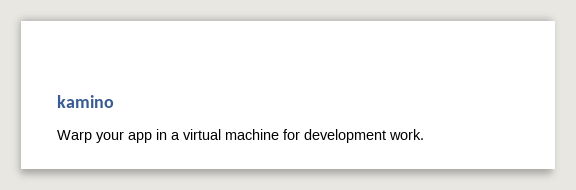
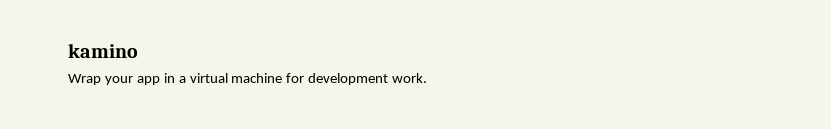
[57,130,92,143] Warp -> [68,74,101,85] Wrap

